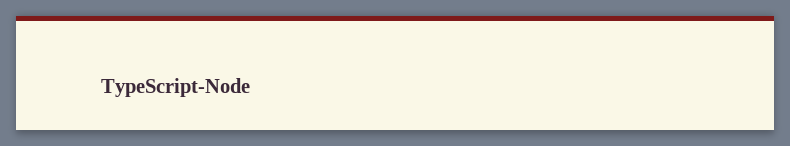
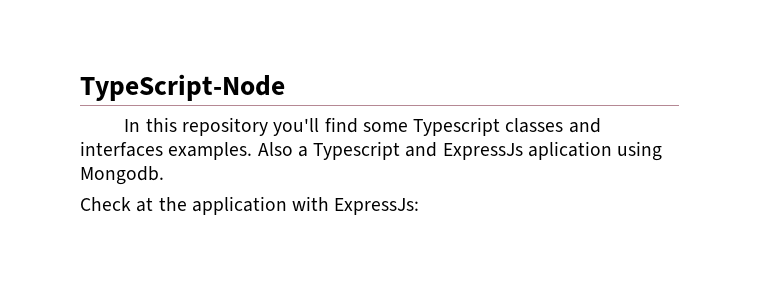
(250, 87) none -> [124,117,601,136] [80,141,663,161] [80,166,164,185] [80,196,420,215] // In this repository you'll find some Typescript classes and interfaces examples. Also a Typescript and ExpressJs aplication using Mongodb. // Check at the application with ExpressJs:

